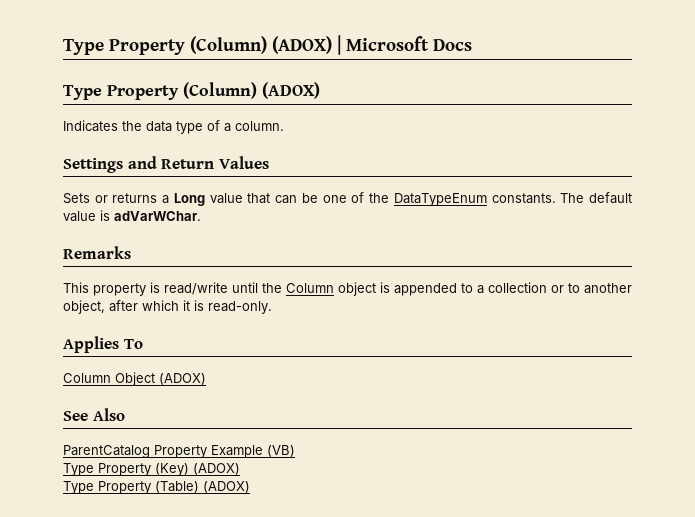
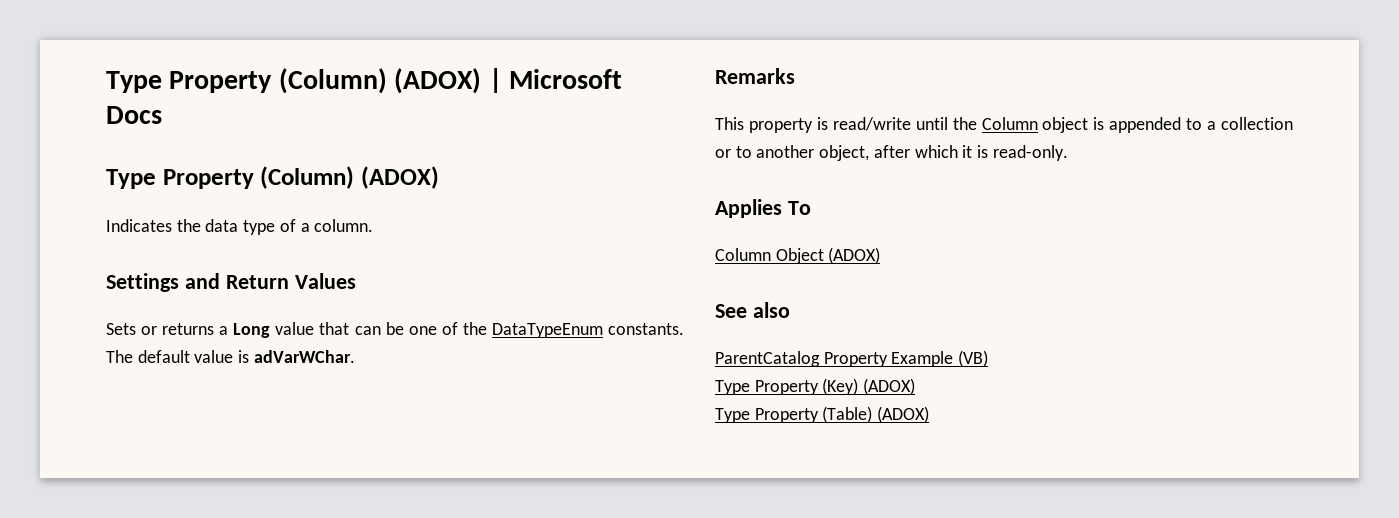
[92,408,125,421] Also -> [752,302,790,318] also

